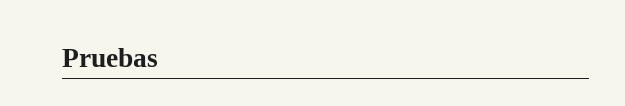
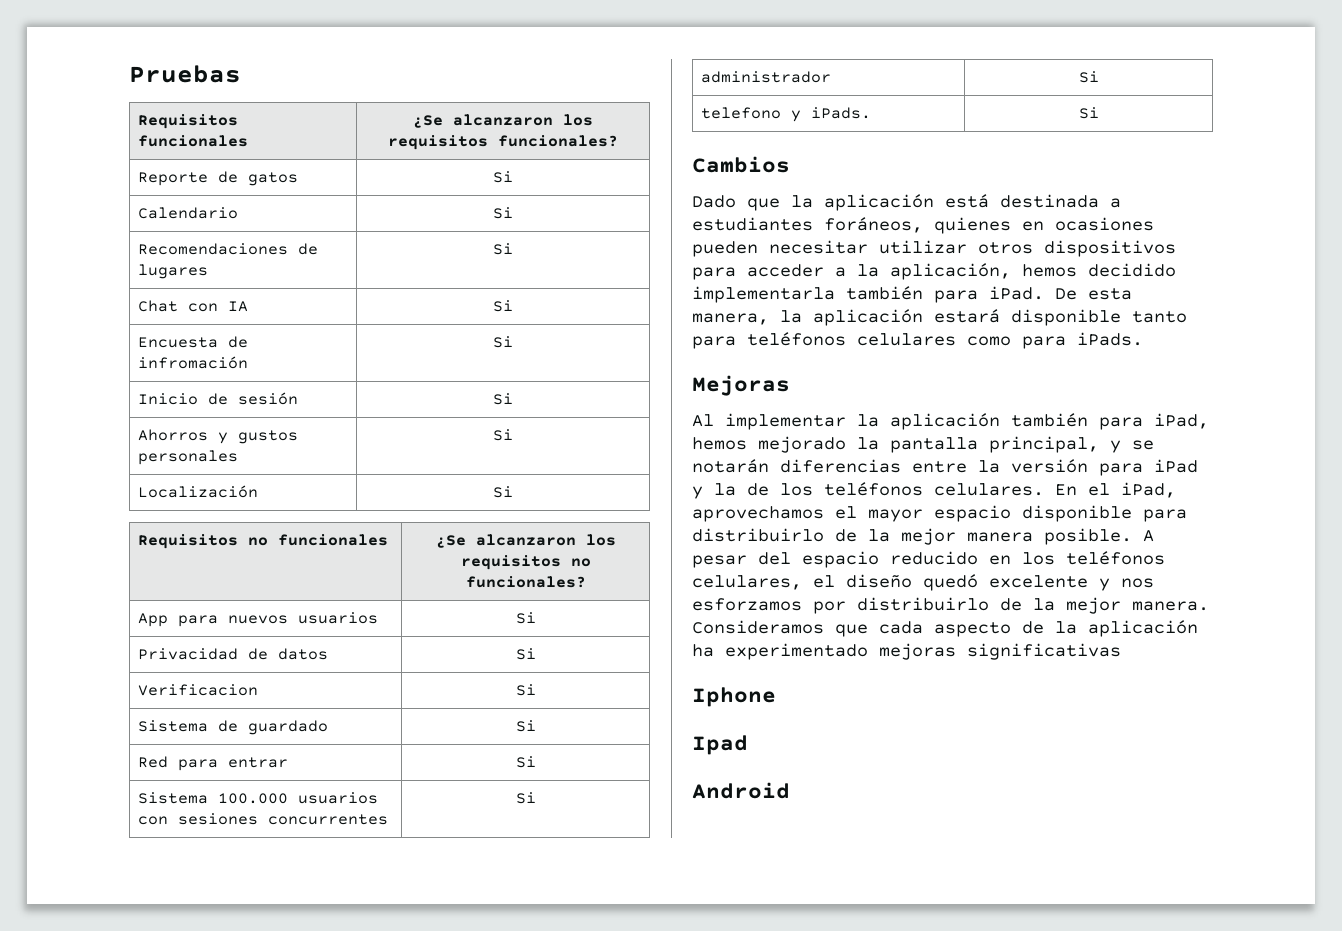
(158, 57) none -> [137,114,238,129] [137,135,248,147] [413,114,593,128] [388,135,618,150] [137,171,298,186] [493,171,513,183] [137,207,238,219] [493,207,513,219] [137,243,318,255] [137,264,208,279] [493,243,513,255] [137,300,248,312] [493,300,513,312] [137,336,248,348] [137,356,248,369] [493,336,513,348] [137,392,298,405] [493,393,513,405] [137,429,298,444] [137,450,238,465] [493,429,513,441] [137,485,258,498] [493,486,513,498] [137,534,388,549] [435,534,616,548] [460,555,591,570] [465,576,586,588] [137,612,378,627] [515,612,536,624] [137,648,328,660] [515,648,536,660] [137,684,258,696] [515,684,536,696] [137,720,328,735] [515,720,536,732] [137,756,288,771] [515,756,536,768] [137,792,378,804] [137,813,388,825] [515,792,536,804] [700,71,831,83] [1078,71,1099,83] [700,107,871,122] [1078,107,1099,119] [692,156,790,173] [692,194,1121,211] [692,217,1154,234] [692,240,1176,257] [692,263,1176,280] [692,286,1132,303] [692,309,1187,326] [692,332,1143,349] [692,375,790,396] [692,413,1209,430] [692,436,1154,453] [692,459,1198,476] [692,482,1176,499] [692,505,1187,522] [692,528,1154,545] [692,551,1165,568] [692,574,1154,591] [692,597,1209,614] [692,620,1198,637] [692,643,1121,660] [692,687,776,707] [692,735,748,755] [692,782,790,799] // Requisitos funcionales | ¿Se alcanzaron los requisitos funcionales? // Reporte de gatos | Si // Calendario | Si // Recomendaciones de lugares | Si // Chat con IA | Si // Encuesta de infromación | Si // Inicio de sesión | Si // Ahorros y gustos personales | Si // Localización | Si // Requisitos no funcionales | ¿Se alcanzaron los requisitos no funcionales? // App para nuevos usuarios | Si // Privacidad de datos | Si // Verificacion | Si // Sistema de guardado | Si // Red para entrar | Si // Sistema 100.000 usuarios con sesiones concurrentes | Si // administrador | Si // telefono y iPads. | Si // Cambios // Dado que la aplicación está destinada a estudiantes foráneos, quienes en ocasiones pueden necesitar utilizar otros dispositivos para acceder a la aplicación, hemos decidido implementarla también para iPad. De esta manera, la aplicación estará disponible tanto para teléfonos celulares como para iPads. // Mejoras // Al implementar la aplicación también para iPad, hemos mejorado la pantalla principal, y se notarán diferencias entre la versión para iPad y la de los teléfonos celulares. En el iPad, aprovechamos el mayor espacio disponible para distribuirlo de la mejor manera posible. A pesar del espacio reducido en los teléfonos celulares, el diseño quedó excelente y nos esforzamos por distribuirlo de la mejor manera. Consideramos que cada aspecto de la aplicación ha experimentado mejoras significativas // Iphone // Ipad // Android

